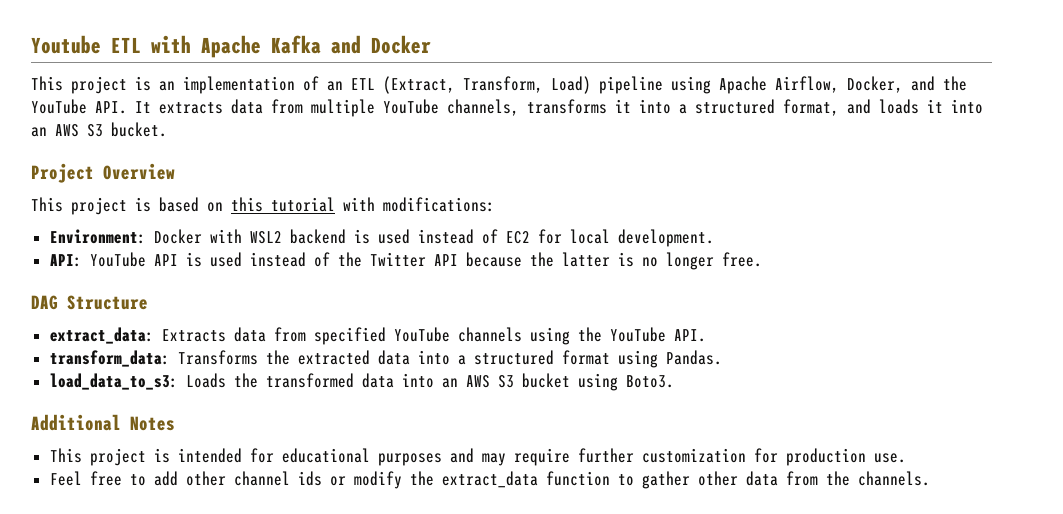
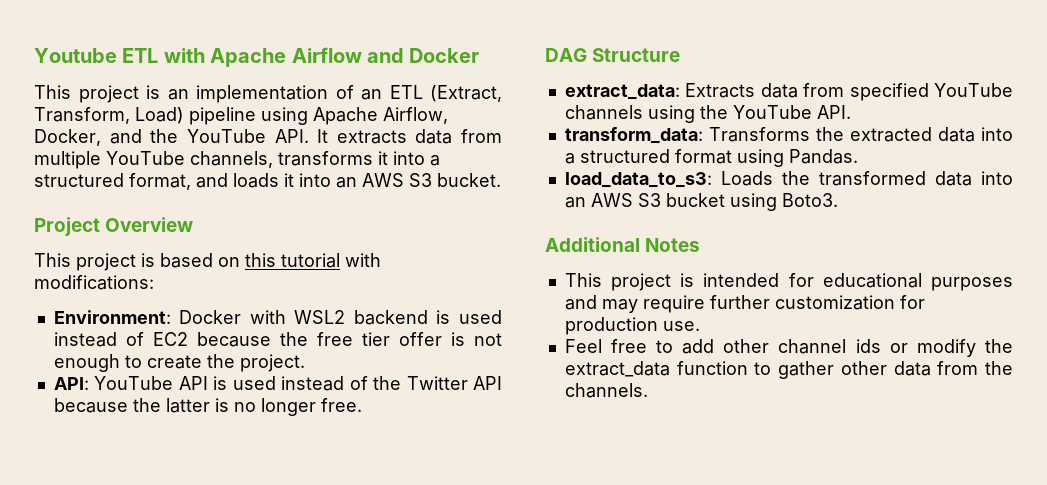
[271,35,321,54] Kafka -> [291,47,362,63] Airflow
[537,229,714,247] for local development. -> [196,332,503,347] [53,354,305,372] because the free tier offer is not enough to create the project.

